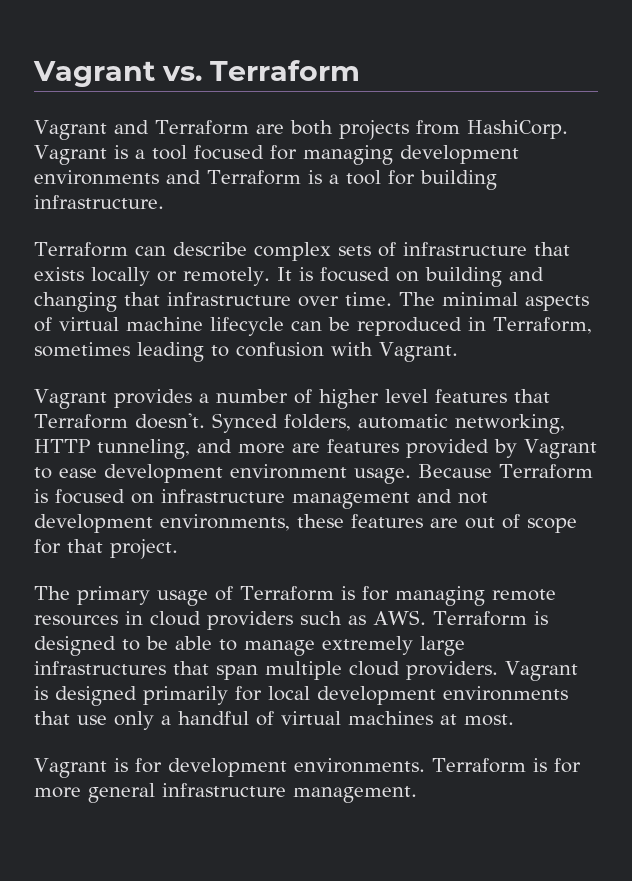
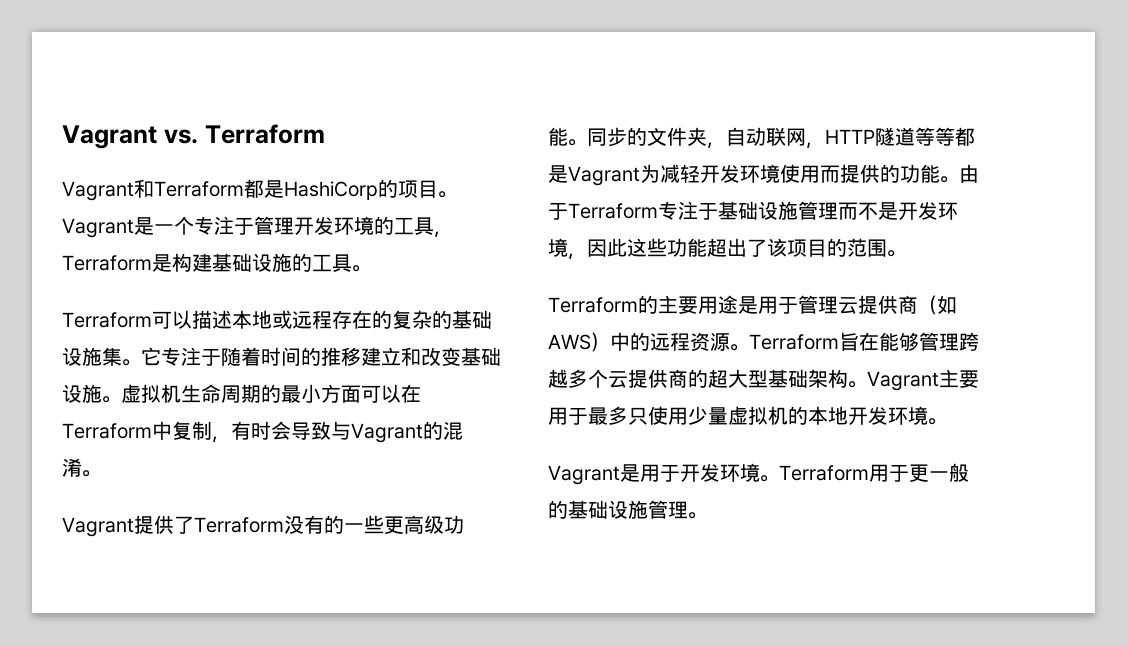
[113,120,568,140] [34,145,519,165] [34,170,497,190] [34,195,164,209] [34,242,570,261] [34,267,544,287] [34,292,589,312] [34,317,592,336] [34,342,458,362] [34,389,550,409] [34,413,565,434] [34,439,597,459] [34,464,593,484] [34,489,488,509] [34,514,577,533] [34,539,178,559] [34,586,556,606] [34,610,548,630] [34,636,465,656] [34,661,578,681] [34,686,568,706] [34,711,514,730] [34,758,581,778] [34,783,417,803] and Terraform are both projects from HashiCorp. Vagrant is a tool focused for managing development environments and Terraform is a tool for building infrastructure. // Terraform can describe complex sets of infrastructure that exists locally or remotely. It is focused on building and changing that infrastructure over time. The minimal aspects of virtual machine lifecycle can be reproduced in Terraform, sometimes leading to confusion with Vagrant. // Vagrant provides a number of higher level features that Terraform doesn't. Synced folders, automatic networking, HTTP tunneling, and more are features provided by Vagrant to ease development environment usage. Because Terraform is focused on infrastructure management and not development environments, these features are out of scope for that project. // The primary usage of Terraform is for managing remote resources in cloud providers such as AWS. Terraform is designed to be able to manage extremely large infrastructures that span multiple cloud providers. Vagrant is designed primarily for local development environments that use only a handful of virtual machines at most. // Vagrant is for development environments. Terraform is for more general infrastructure management. -> [134,179,457,200] [62,216,453,238] [62,253,371,272] [62,310,492,329] [62,347,501,366] [62,384,421,403] [62,421,463,443] [62,458,101,477] [62,515,464,537] [548,127,975,149] [548,164,979,186] [548,201,958,220] [548,238,906,260] [548,295,957,315] [548,332,979,352] [548,369,979,391] [548,406,947,425] [548,463,969,485] [548,500,707,519] 和Terraform都是HashiCorp的项目。Vagrant是一个专注于管理开发环境的工具，Terraform是构建基础设施的工具。 // Terraform可以描述本地或远程存在的复杂的基础设施集。它专注于随着时间的推移建立和改变基础设施。虚拟机生命周期的最小方面可以在Terraform中复制，有时会导致与Vagrant的混淆。 // Vagrant提供了Terraform没有的一些更高级功能。同步的文件夹，自动联网，HTTP隧道等等都是Vagrant为减轻开发环境使用而提供的功能。由于Terraform专注于基础设施管理而不是开发环境，因此这些功能超出了该项目的范围。 // Terraform的主要用途是用于管理云提供商（如AWS）中的远程资源。Terraform旨在能够管理跨越多个云提供商的超大型基础架构。Vagrant主要用于最多只使用少量虚拟机的本地开发环境。 // Vagrant是用于开发环境。Terraform用于更一般的基础设施管理。

